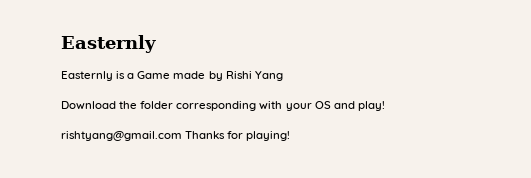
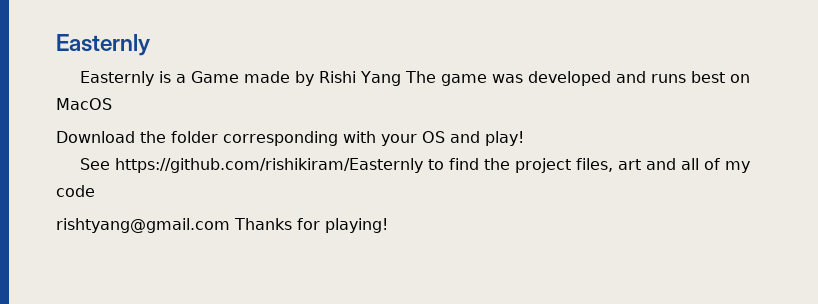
(283, 76) none -> [405,71,751,86] [56,98,112,110] The game was developed and runs best on MacOS
(385, 106) none -> [80,158,751,173] [56,185,95,197] // See https://github.com/rishikiram/Easternly to find the project files, art and all of my code

